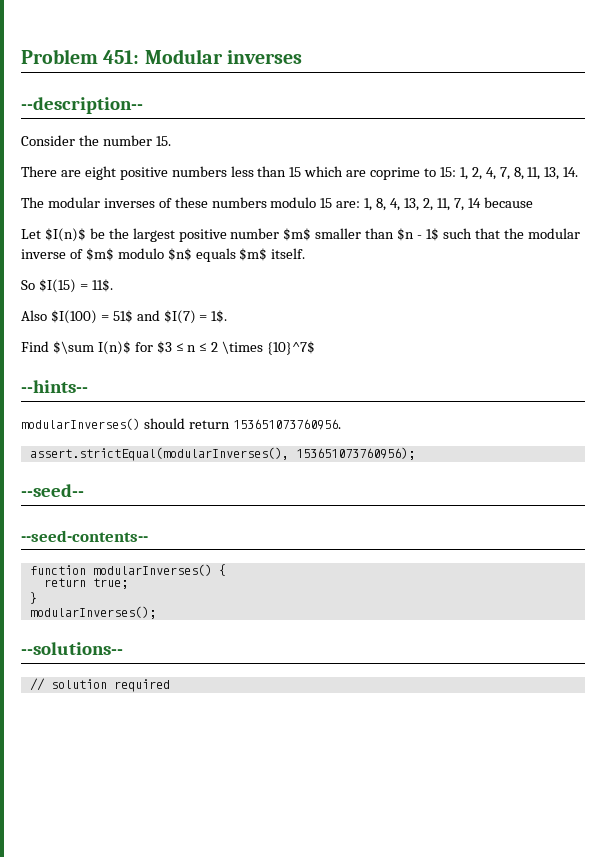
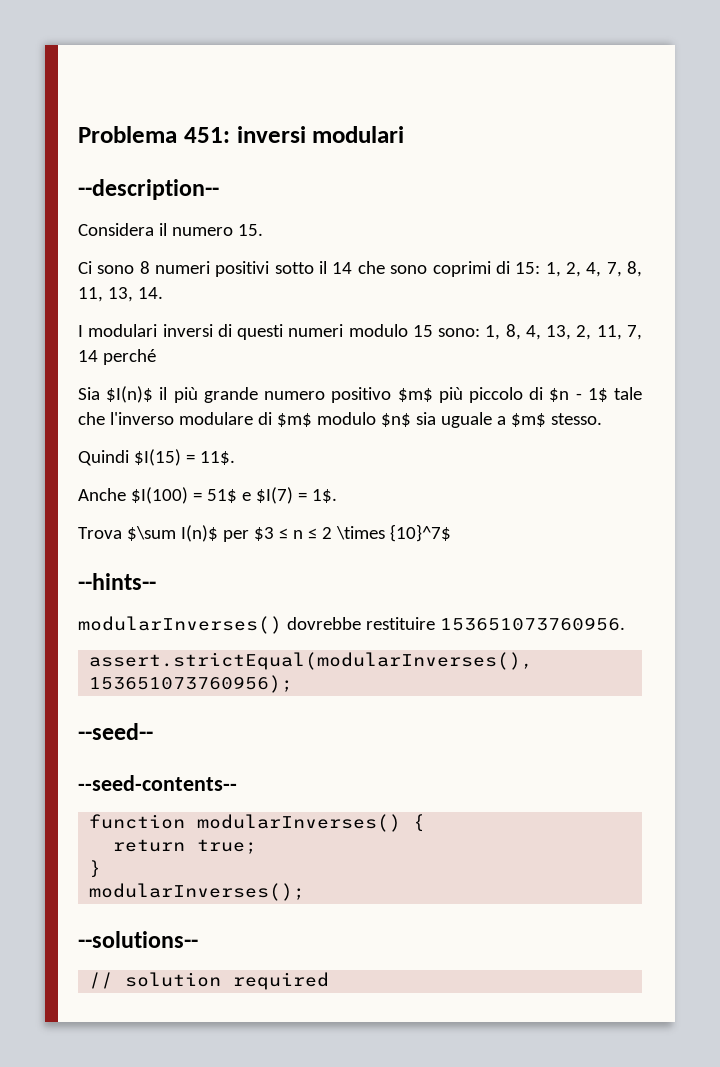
[21,49,302,64] [21,97,143,114] [21,135,171,146] [21,166,437,180] Problem 451: Modular inverses // --description-- // Consider the number 15. // There are eight positive numbers less than 15 which are coprime to -> [78,126,405,143] [78,179,219,200] [78,223,263,236] [78,261,510,277] Problema 451: inversi modulari // --description-- // Considera il numero 15. // Ci sono 8 numeri positivi sotto il 14 che sono coprimi di
[21,197,267,208] The modular inverses of these numbers -> [78,324,344,340] I modulari inversi di questi numeri
[336,201,361,208] are: -> [438,328,481,337] sono:
[483,197,533,208] [21,228,580,242] [21,248,306,262] [21,280,35,290] because // Let $I(n)$ be the largest positive number $m$ smaller than $n - 1$ such that the modular inverse of $m$ modulo $n$ equals $m$ itself. // So -> [102,349,156,365] [78,386,643,403] [78,412,602,428] [78,450,129,466] perché // Sia $I(n)$ il più grande numero positivo $m$ più piccolo di $n - 1$ tale che l'inverso modulare di $m$ modulo $n$ sia uguale a $m$ stesso. // Quindi
[21,310,47,321] Also -> [78,488,126,501] Anche
[136,310,160,321] and -> [241,492,251,501] e
[21,341,49,352] Find -> [78,527,122,539] Trova
[134,342,153,352] for -> [222,530,249,542] per
[143,418,230,429] should return -> [286,617,435,630] dovrebbe restituire

